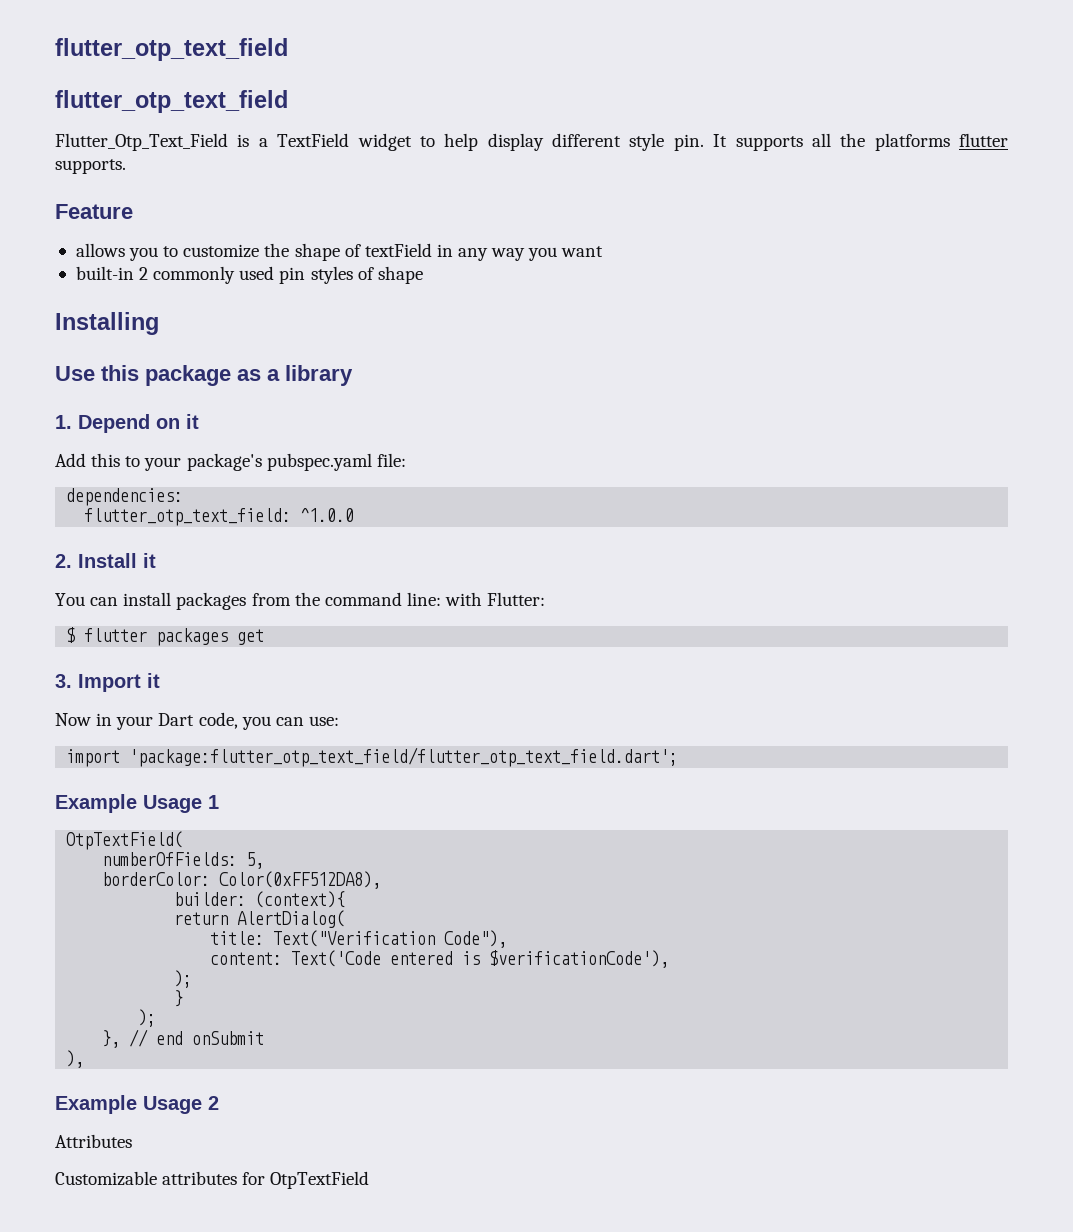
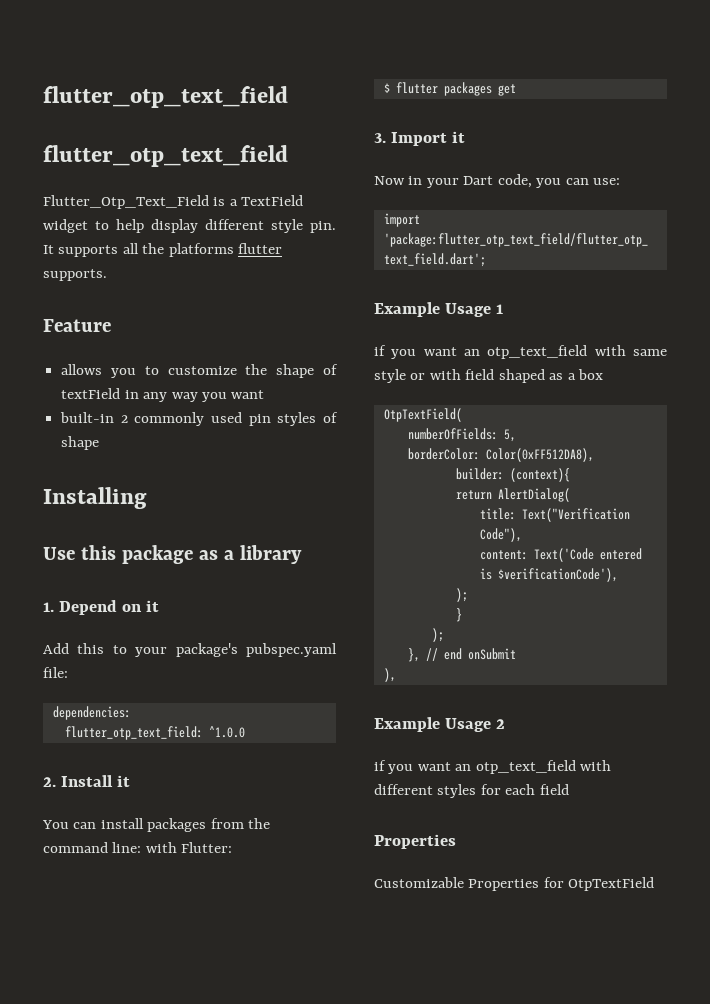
(219, 802) none -> [374,345,667,359] [374,369,604,383] // if you want an otp_text_field with same style or with field shaped as a box
[55,1134,132,1148] Attributes -> [374,760,612,774] [374,784,569,798] [374,834,456,849] if you want an otp_text_field with different styles for each field // Properties
[162,1171,238,1185] attributes -> [468,879,540,891] Properties

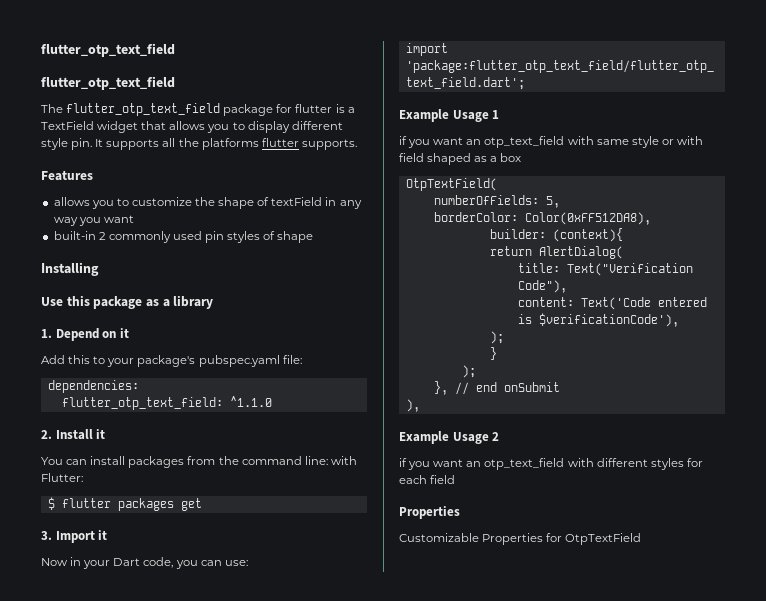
[43,195,304,209] [43,219,144,233] Flutter_Otp_Text_Field is a TextField widget to help -> [41,103,355,116] [41,121,245,133] The flutter_otp_text_field package for flutter is a TextField widget that allows you to
[43,319,111,332] Feature -> [41,170,93,181] Features
[208,726,245,738] ^1.0.0 -> [229,396,272,407] ^1.1.0

